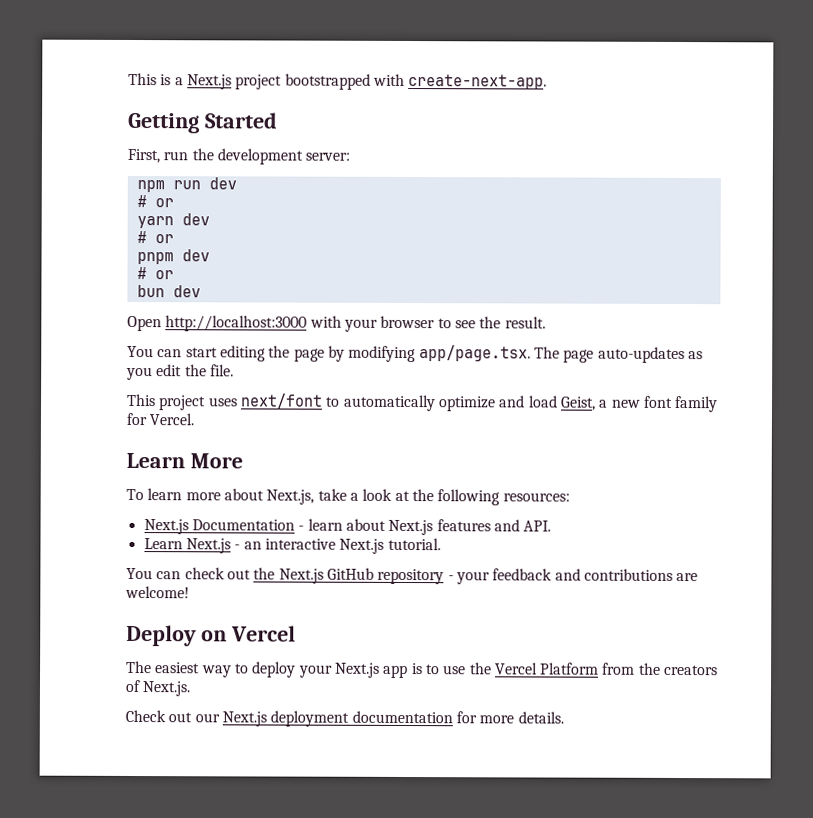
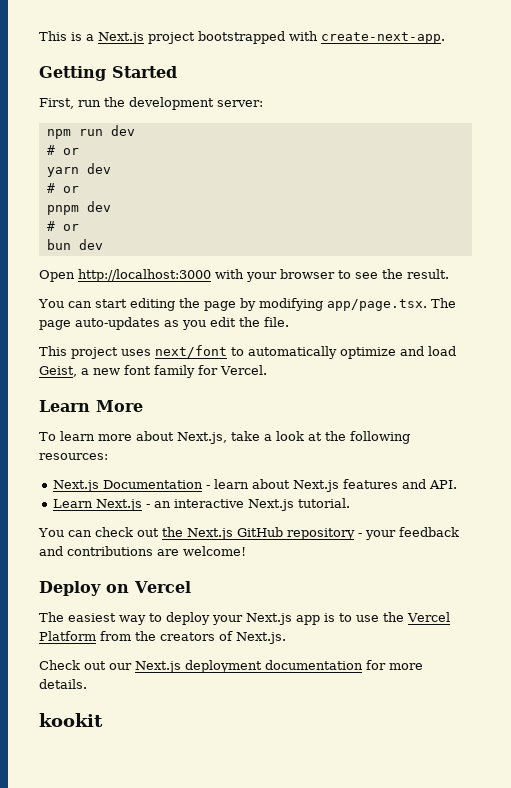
(564, 717) none -> [39,713,103,727] // kookit

